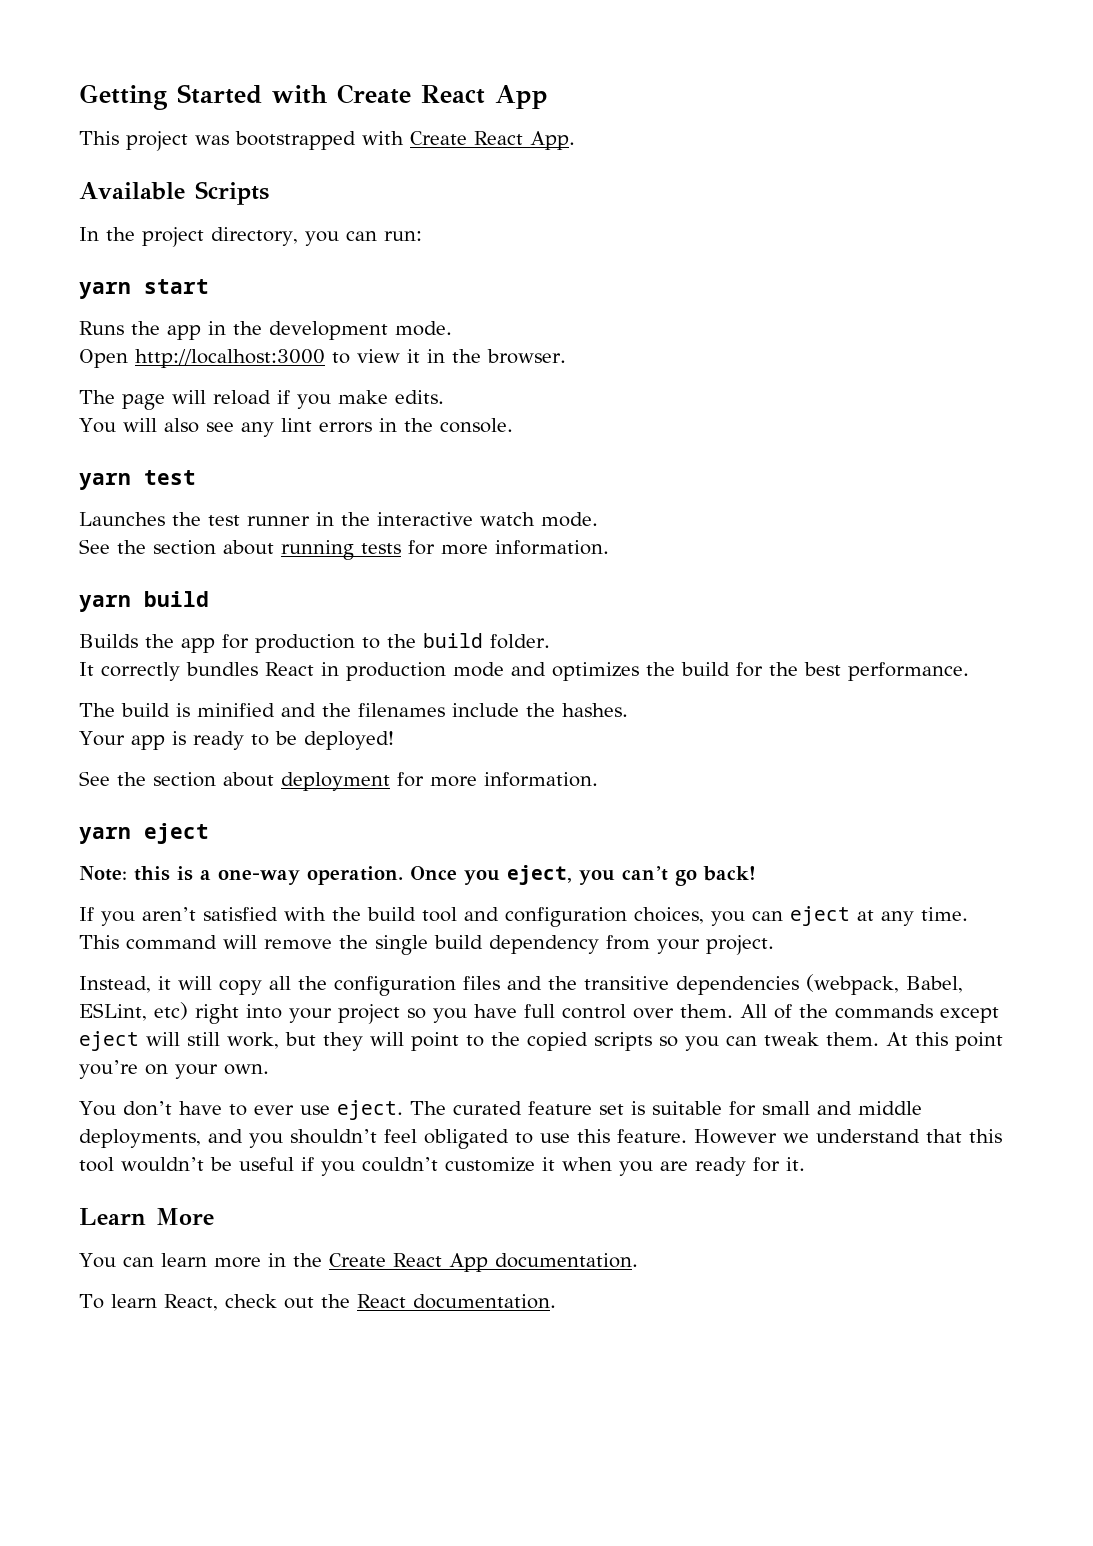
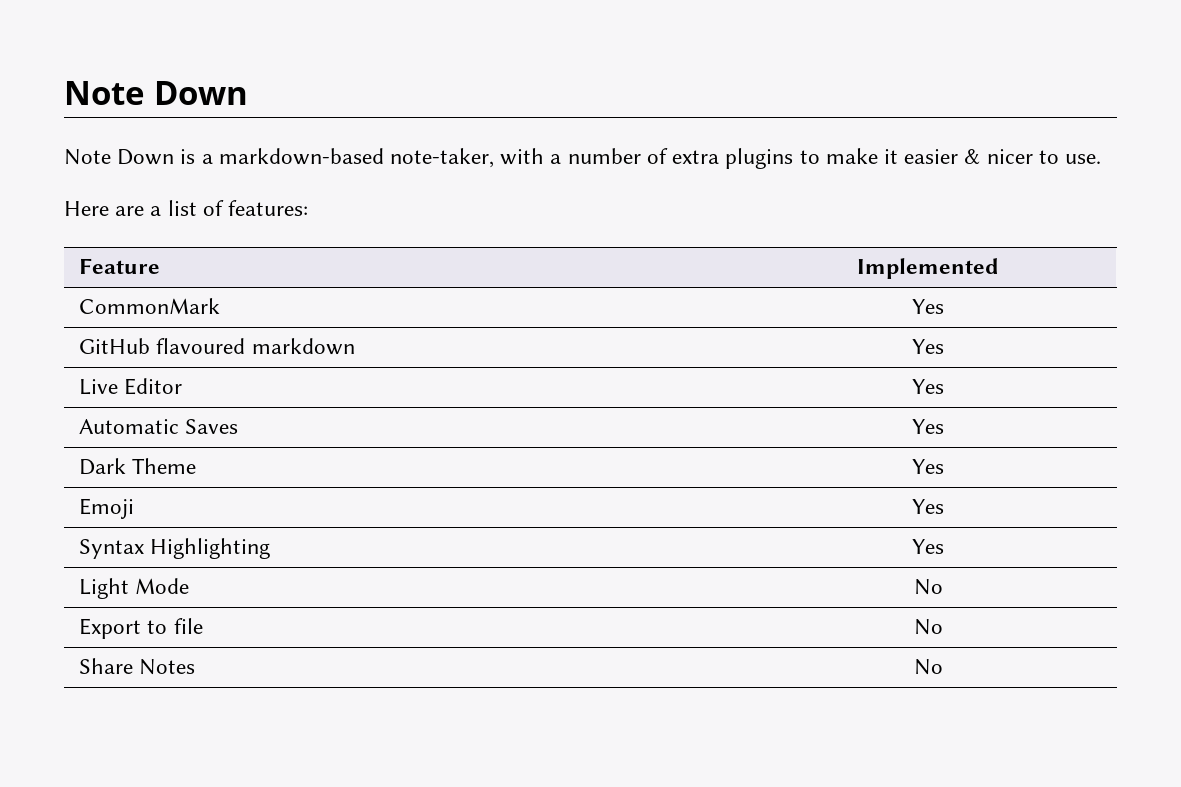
[79,84,548,110] [79,131,575,151] [79,181,269,205] [79,227,422,247] [79,279,209,299] [79,321,452,340] [79,349,566,368] [79,390,444,410] [79,418,513,437] [79,470,196,490] [79,512,598,527] [79,539,609,560] [79,591,209,612] [79,633,550,653] [79,662,969,681] [79,703,628,717] [79,731,394,750] [79,771,598,791] [79,823,209,844] [79,865,756,886] [79,906,968,927] [79,935,774,955] [79,974,963,996] [79,1002,999,1024] [79,1031,1003,1051] [79,1060,269,1079] [79,1100,922,1120] [79,1129,1002,1149] [79,1157,805,1176] [79,1208,214,1225] [79,1253,638,1272] [79,1294,556,1311] Getting Started with Create React App // This project was bootstrapped with Create React App. // Available Scripts // In the project directory, you can run: // yarn start // Runs the app in the development mode. // Open http://localhost:3000 to view it in the browser. // The page will reload if you make edits. // You will also see any lint errors in the console. // yarn test // Launches the test runner in the interactive watch mode. // See the section about running tests for more information. // yarn build // Builds the app for production to the build folder. // It correctly bundles React in production mode and optimizes the build for the best performance. // The build is minified and the filenames include the hashes. // Your app is ready to be deployed! // See the section about deployment for more information. // yarn eject // Note: this is a one-way operation. Once you eject, you can’t go back! // If you aren’t satisfied with the build tool and configuration choices, you can eject at any time. This command will remove the single build dependency from your project. // Instead, it will copy all the configuration files and the transitive dependencies (webpack, Babel, ESLint, etc) right into your project so you have full control over them. All of the commands except eject will still work, but they will point to the copied scripts so you can tweak them. At this point you’re on your own. // You don’t have to ever use eject. The curated feature set is suitable for small and middle deployments, and you shouldn’t feel obligated to use this feature. However we understand that this tool wouldn’t be useful if you couldn’t customize it when you are ready for it. // Learn More // You can learn more in the Create React App documentation. // To learn React, check out the React documentation. -> [64,81,248,105] [64,148,1101,169] [64,200,309,216] [79,258,161,274] [857,258,999,279] [79,298,221,314] [912,299,944,314] [79,338,355,355] [912,339,944,354] [79,378,183,395] [912,379,944,394] [79,419,239,434] [912,419,944,434] [79,458,197,475] [912,459,944,474] [79,498,135,519] [912,499,944,514] [79,538,271,559] [912,539,944,554] [79,578,190,599] [913,579,943,595] [79,618,203,639] [913,619,943,635] [79,658,196,675] [913,659,943,675] Note Down // Note Down is a markdown-based note-taker, with a number of extra plugins to make it easier & nicer to use. // Here are a list of features: // Feature | Implemented // CommonMark | Yes // GitHub flavoured markdown | Yes // Live Editor | Yes // Automatic Saves | Yes // Dark Theme | Yes // Emoji | Yes // Syntax Highlighting | Yes // Light Mode | No // Export to file | No // Share Notes | No

